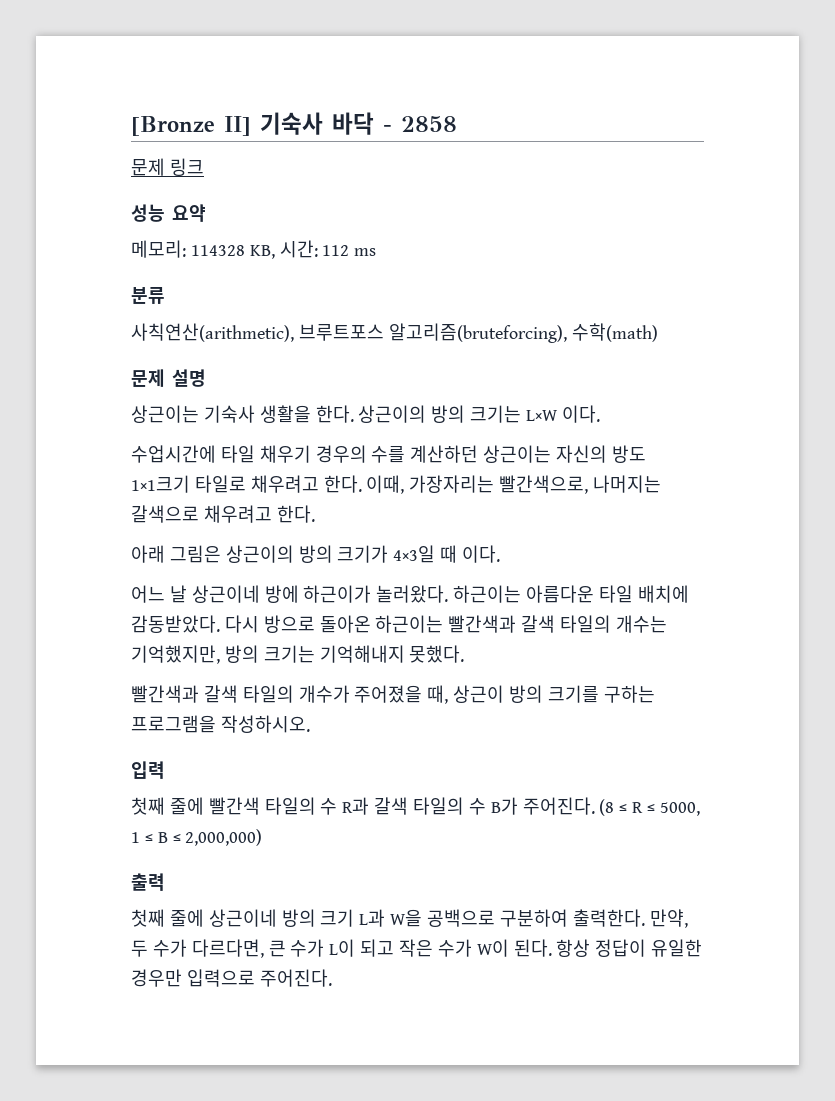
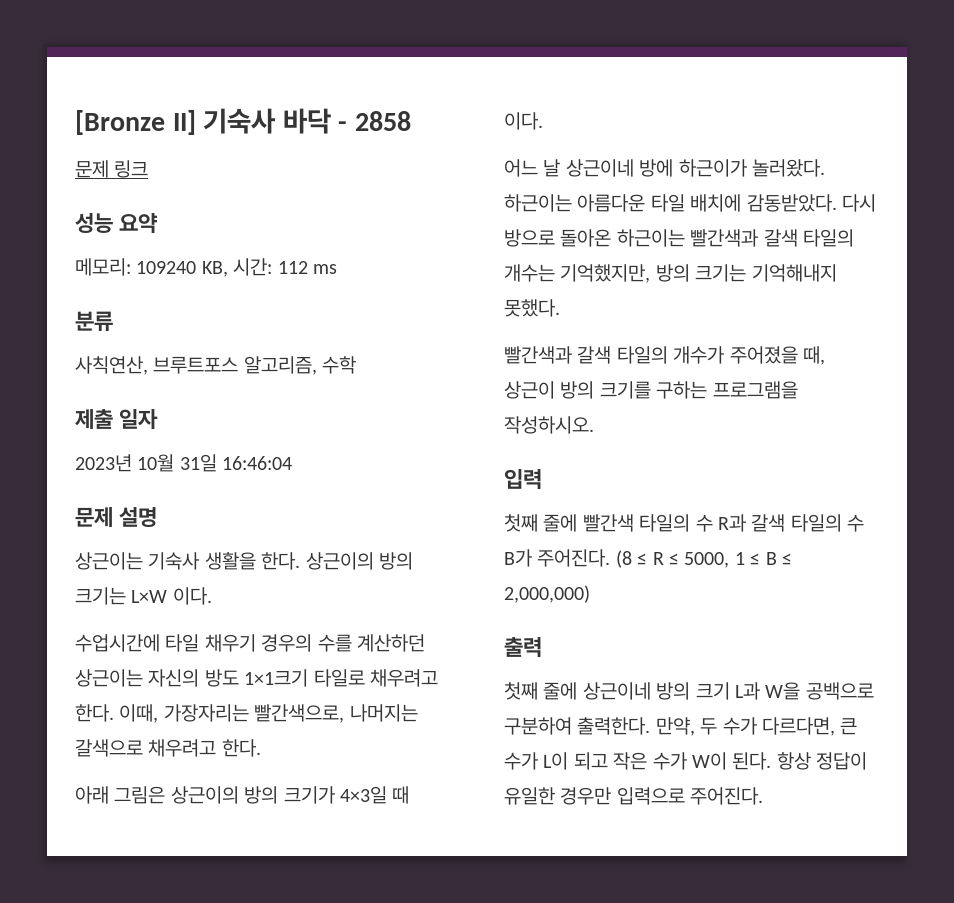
[190,245,245,256] 114328 -> [136,261,197,274] 109240
[131,323,658,343] 사칙연산(arithmetic), 브루트포스 알고리즘(bruteforcing), 수학(math) -> [75,356,357,375] [75,409,159,430] [75,454,293,472] 사칙연산, 브루트포스 알고리즘, 수학 // 제출 일자 // 2023년 10월 31일 16:46:04

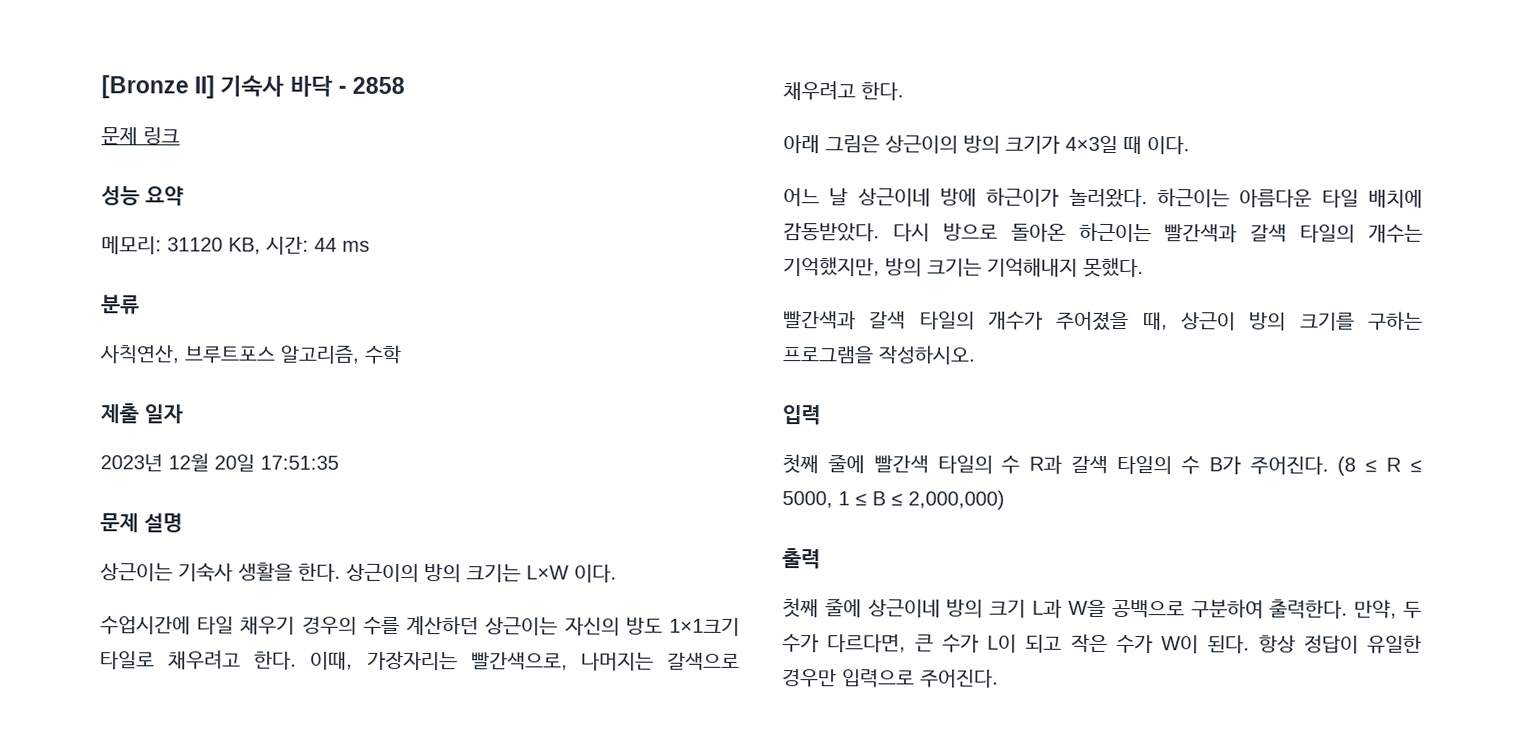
[136,261,197,274] 109240 -> [167,237,223,252] 31120
[277,261,308,274] 112 -> [314,237,337,252] 44
[137,454,293,472] 10월 31일 16:46:04 -> [168,453,339,472] 12월 20일 17:51:35

